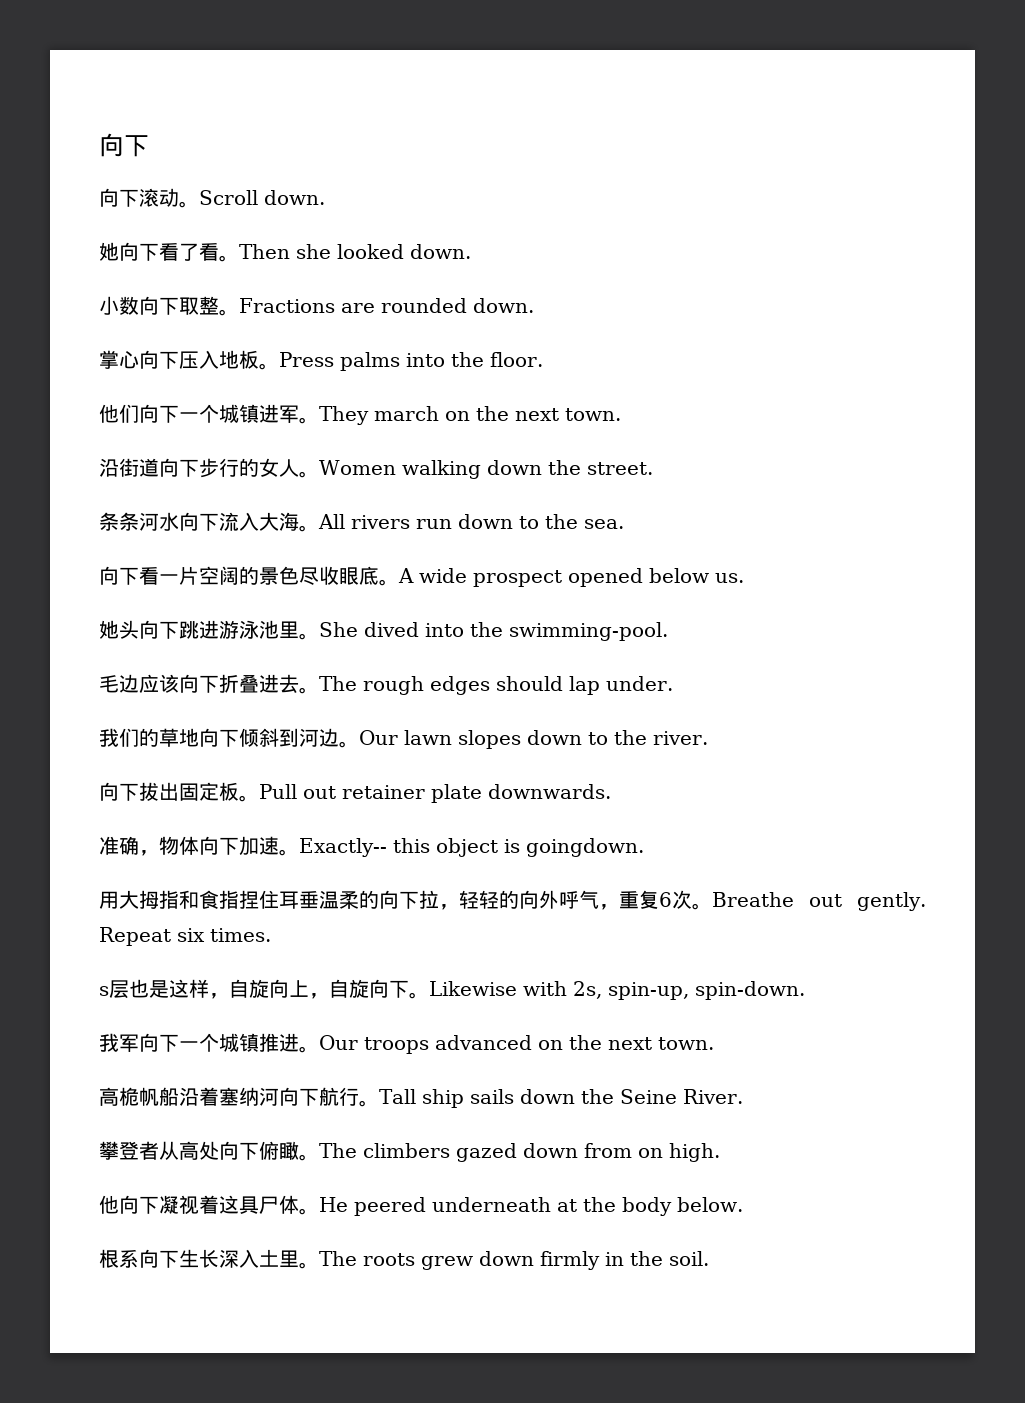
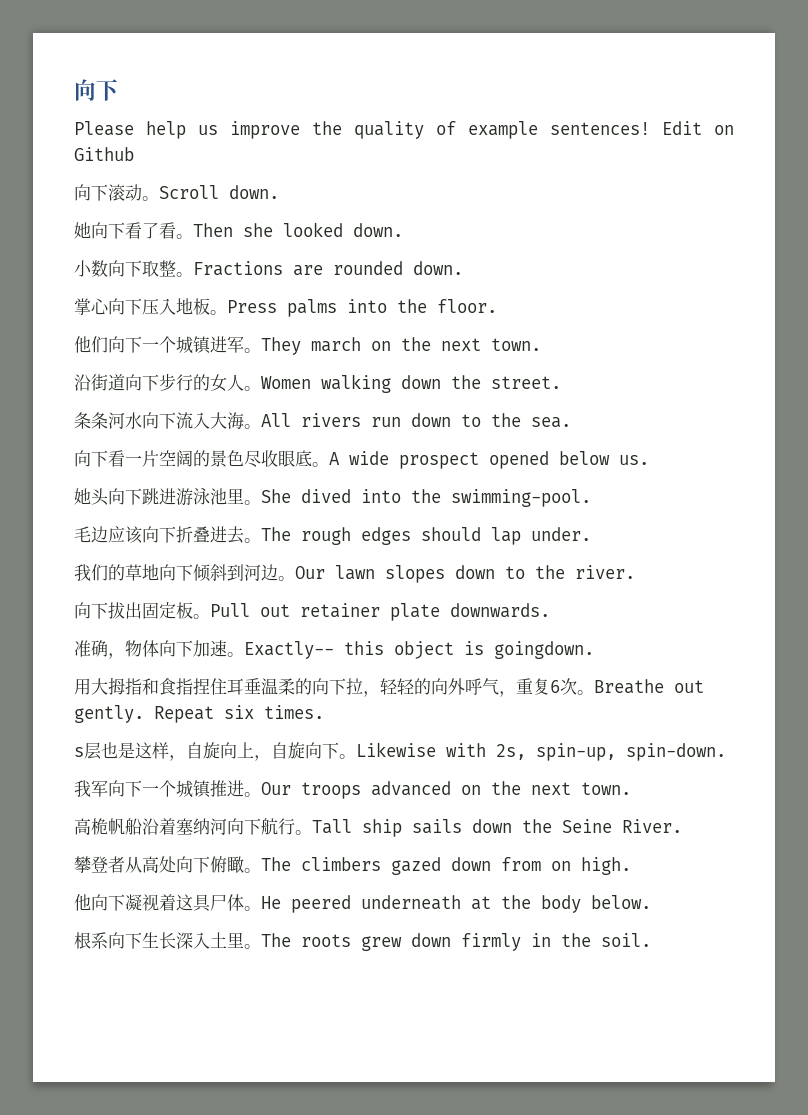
[99,133,149,157] 向下 -> [74,79,118,101] [74,121,734,139] [74,147,134,161] 向下 // Please help us improve the quality of example sentences! Edit on Github

